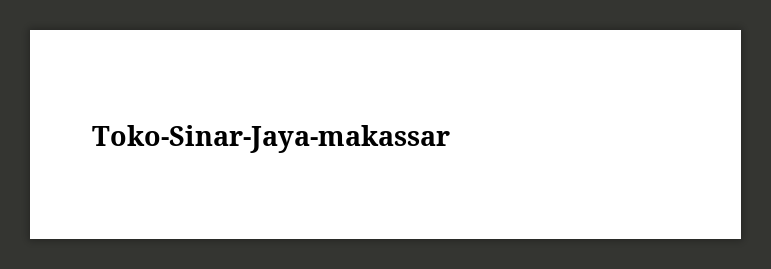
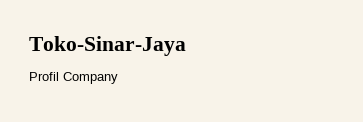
[92,125,450,153] Toko-Sinar-Jaya-makassar -> [29,36,186,56] [29,72,118,84] Toko-Sinar-Jaya // Profil Company

